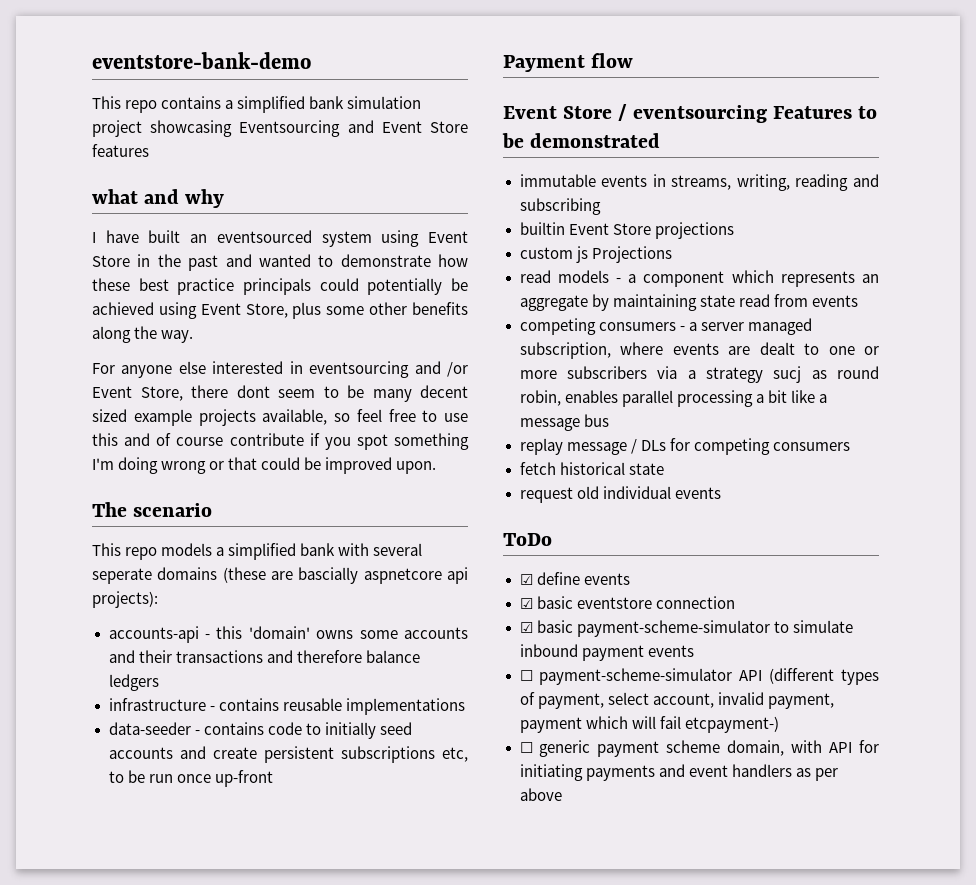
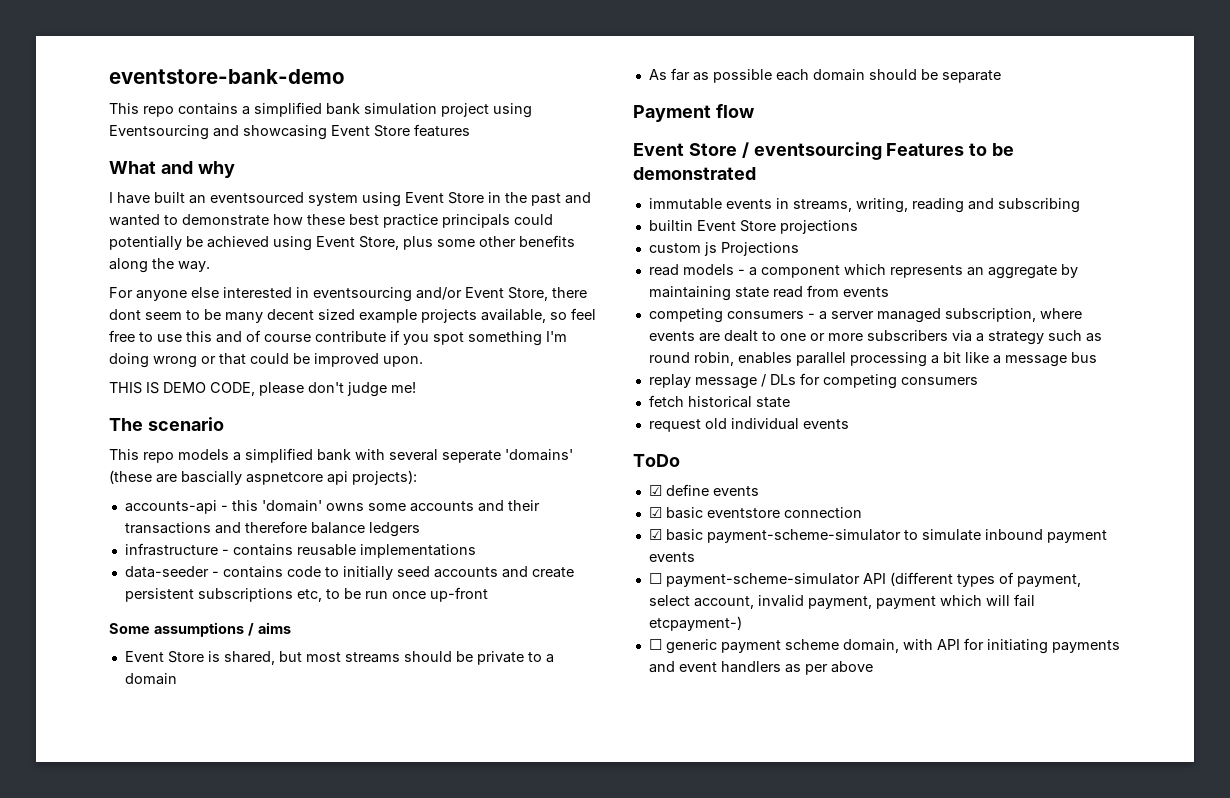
[150,120,233,137] showcasing -> [493,103,532,118] using
(374, 126) none -> [243,125,327,140] showcasing
[92,189,138,204] what -> [109,161,156,174] What
[414,361,468,377] and /or -> [416,287,462,300] and/or
(437, 467) none -> [109,382,416,397] // THIS IS DEMO CODE, please don't judge me!
[157,567,218,580] domains -> [505,449,573,461] 'domains'
(273, 778) none -> [109,622,291,637] [124,651,554,665] [124,673,177,685] [648,68,1001,83] // Some assumptions / aims // Event Store is shared, but most streams should be private to a domain // As far as possible each domain should be separate
[773,366,802,383] sucj -> [1047,330,1082,341] such

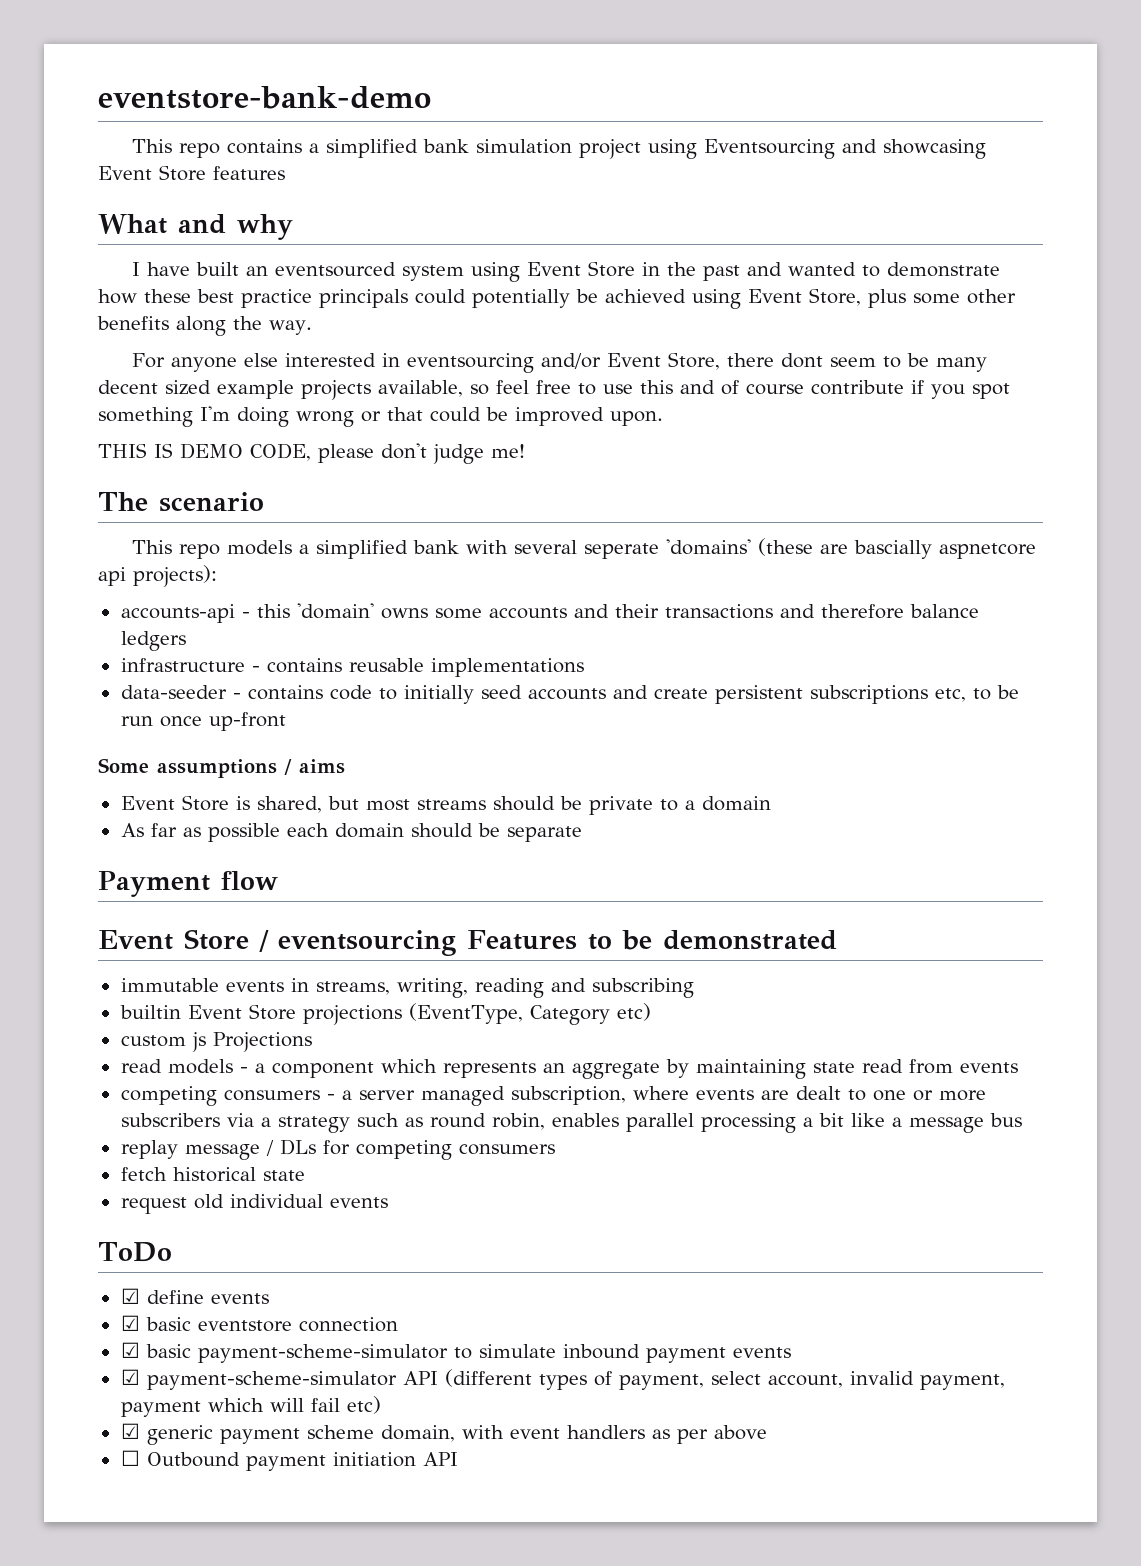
(858, 227) none -> [408,1003,651,1025] (EventType, Category etc)
[648,573,662,584] ☐ -> [120,1369,140,1385] ☑
[648,616,742,631] [648,639,662,650] etcpayment-) // ☐ -> [346,1396,381,1414] [120,1423,140,1439] etc) // ☑
[936,638,1120,654] [648,661,675,673] API for initiating payments and -> (504, 1432) none
(873, 667) none -> [120,1450,458,1471] // ☐ Outbound payment initiation API

